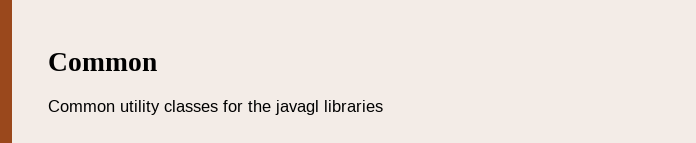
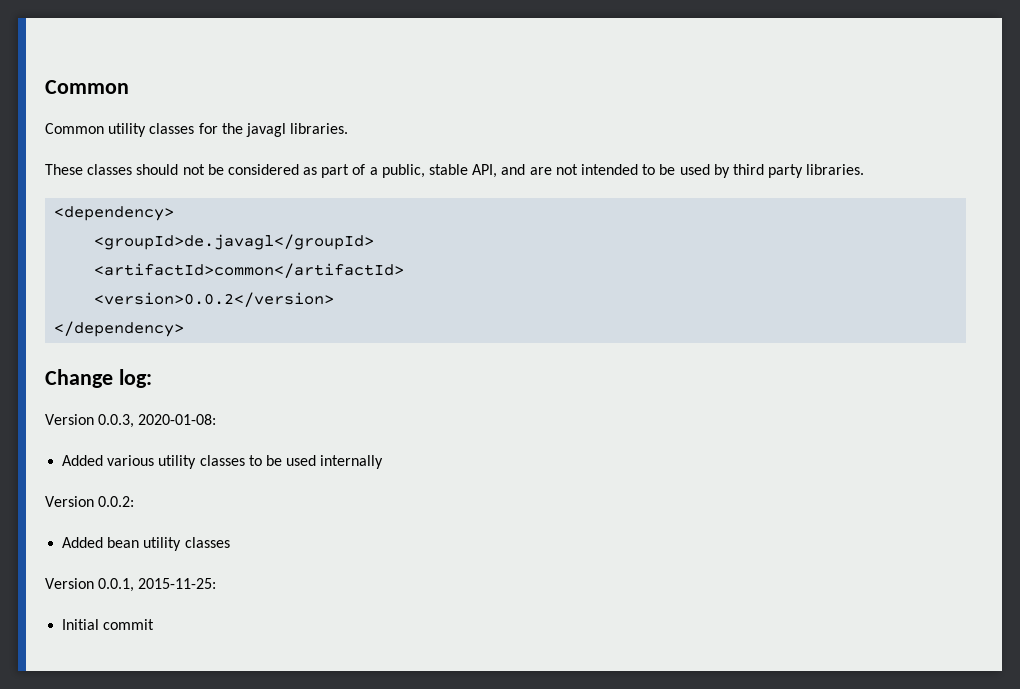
[324,100,383,112] libraries -> [290,123,349,134] [45,164,865,178] [54,206,175,221] [94,234,375,250] [94,263,405,278] [94,292,335,307] [54,321,185,337] [45,369,152,388] [45,414,217,428] [62,455,384,469] [45,496,135,507] [62,537,230,551] [45,578,217,592] [62,619,155,630] libraries. // These classes should not be considered as part of a public, stable API, and are not intended to be used by third party libraries. // <dependency> // <groupId>de.javagl</groupId> // <artifactId>common</artifactId> // <version>0.0.2</version> // </dependency> // Change log: // Version 0.0.3, 2020-01-08: // Added various utility classes to be used internally // Version 0.0.2: // Added bean utility classes // Version 0.0.1, 2015-11-25: // Initial commit

